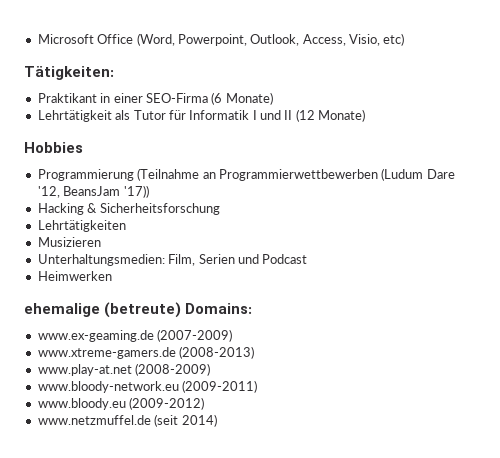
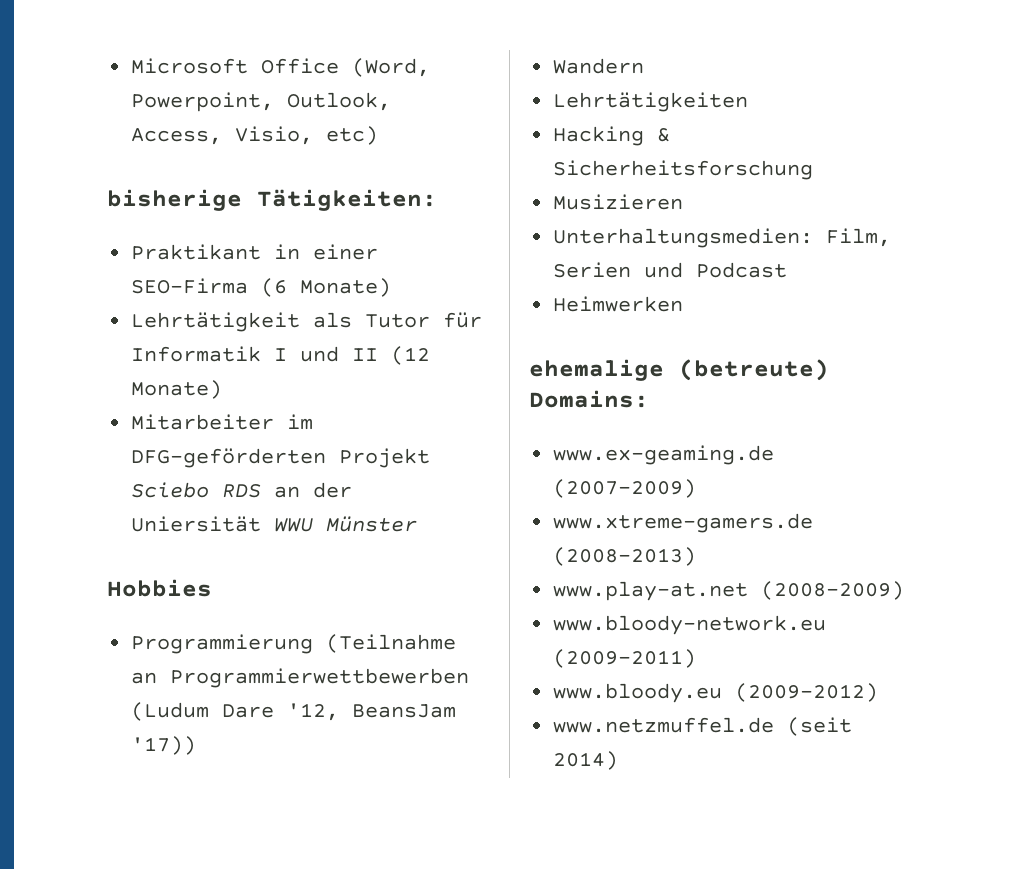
(405, 39) none -> [107,189,242,211] bisherige
(366, 115) none -> [131,414,314,430] [131,448,431,468] [131,482,353,498] [131,516,418,532] // Mitarbeiter im DFG-geförderten Projekt Sciebo RDS an der Uniersität WWU Münster
(149, 191) none -> [553,58,645,74] [553,92,749,112] // Wandern // Lehrtätigkeiten
[37,220,126,232] // Lehrtätigkeiten -> (814, 170) none

